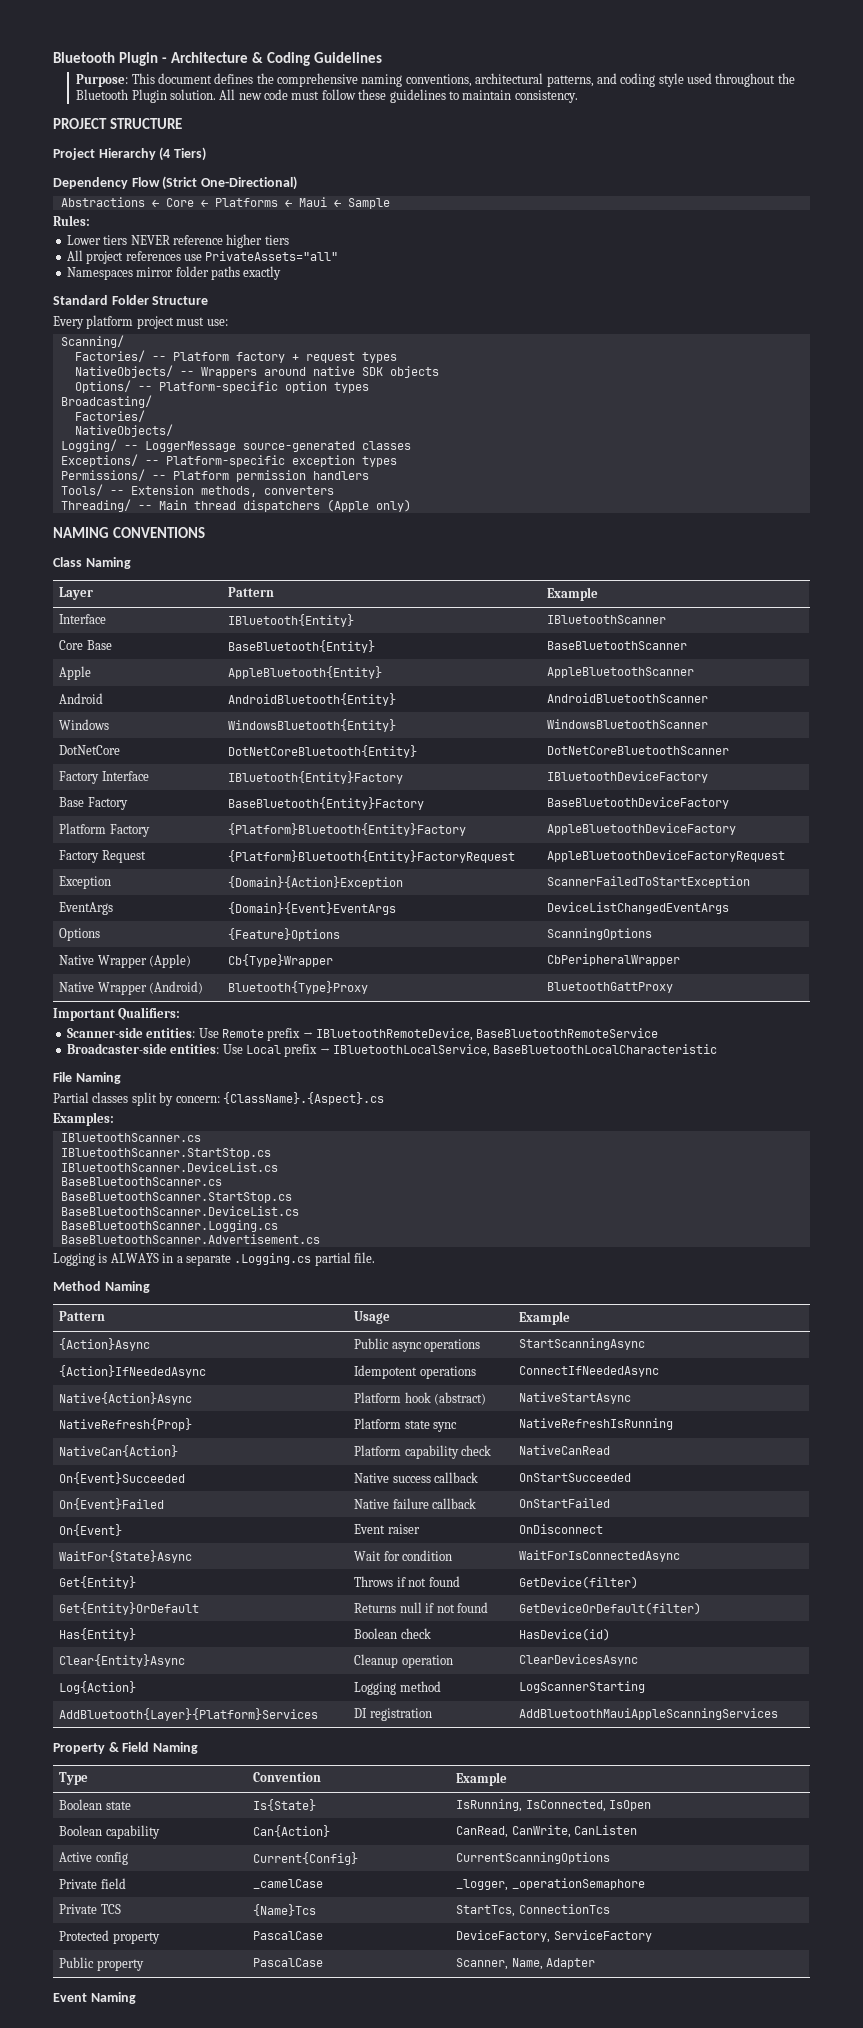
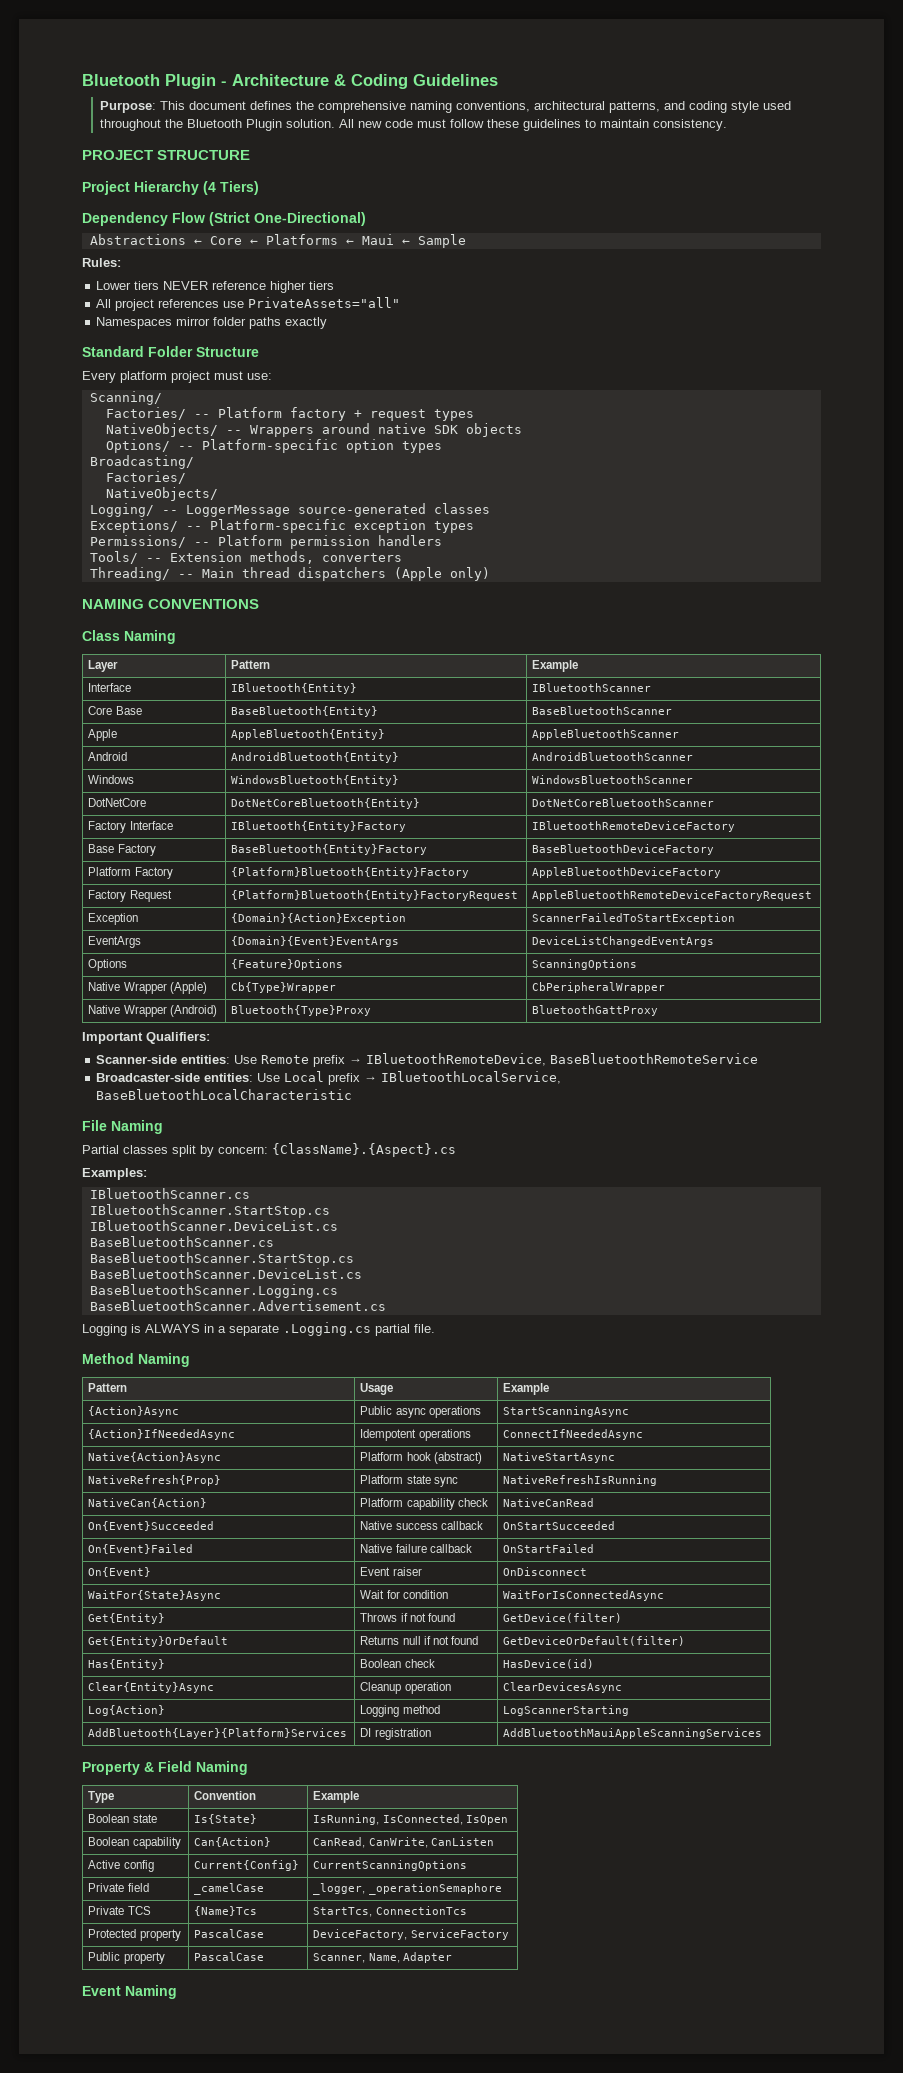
[547,771,709,783] IBluetoothDeviceFactory -> [532,821,736,832] IBluetoothRemoteDeviceFactory
[547,850,786,862] AppleBluetoothDeviceFactoryRequest -> [532,890,813,901] AppleBluetoothRemoteDeviceFactoryRequest

